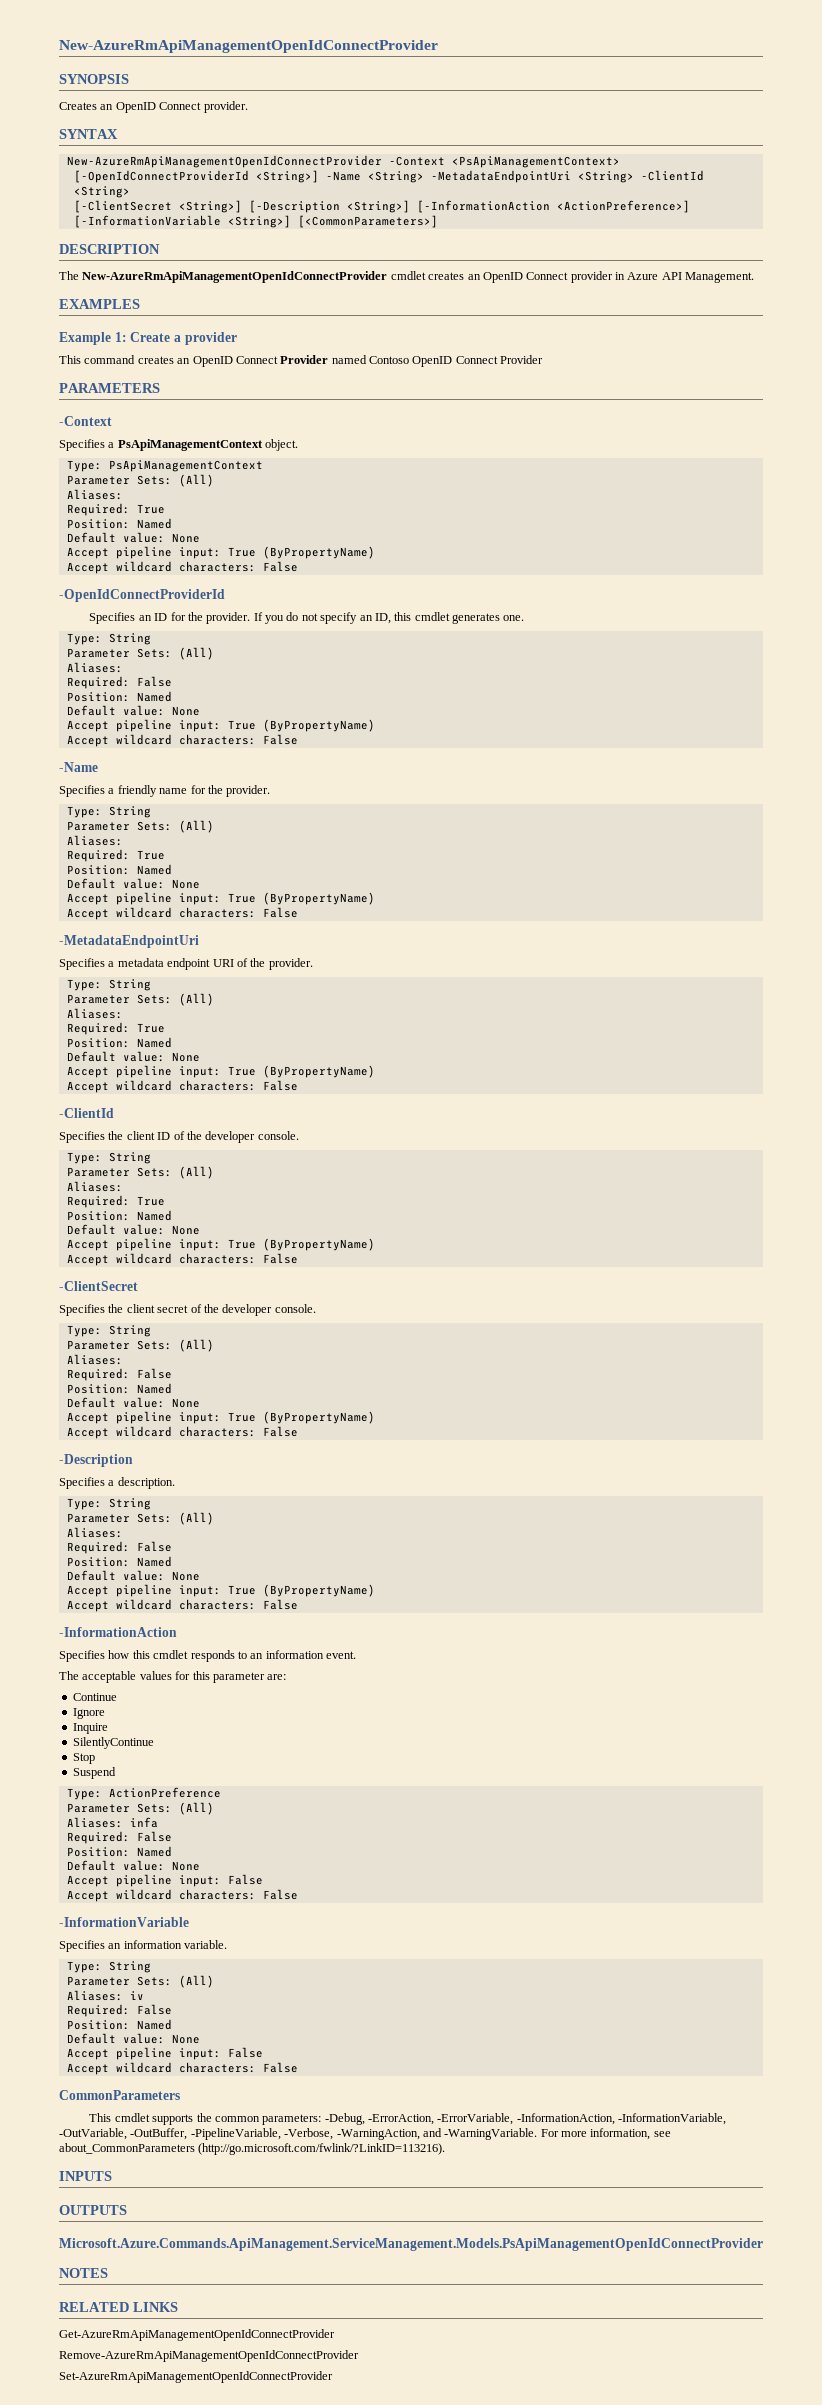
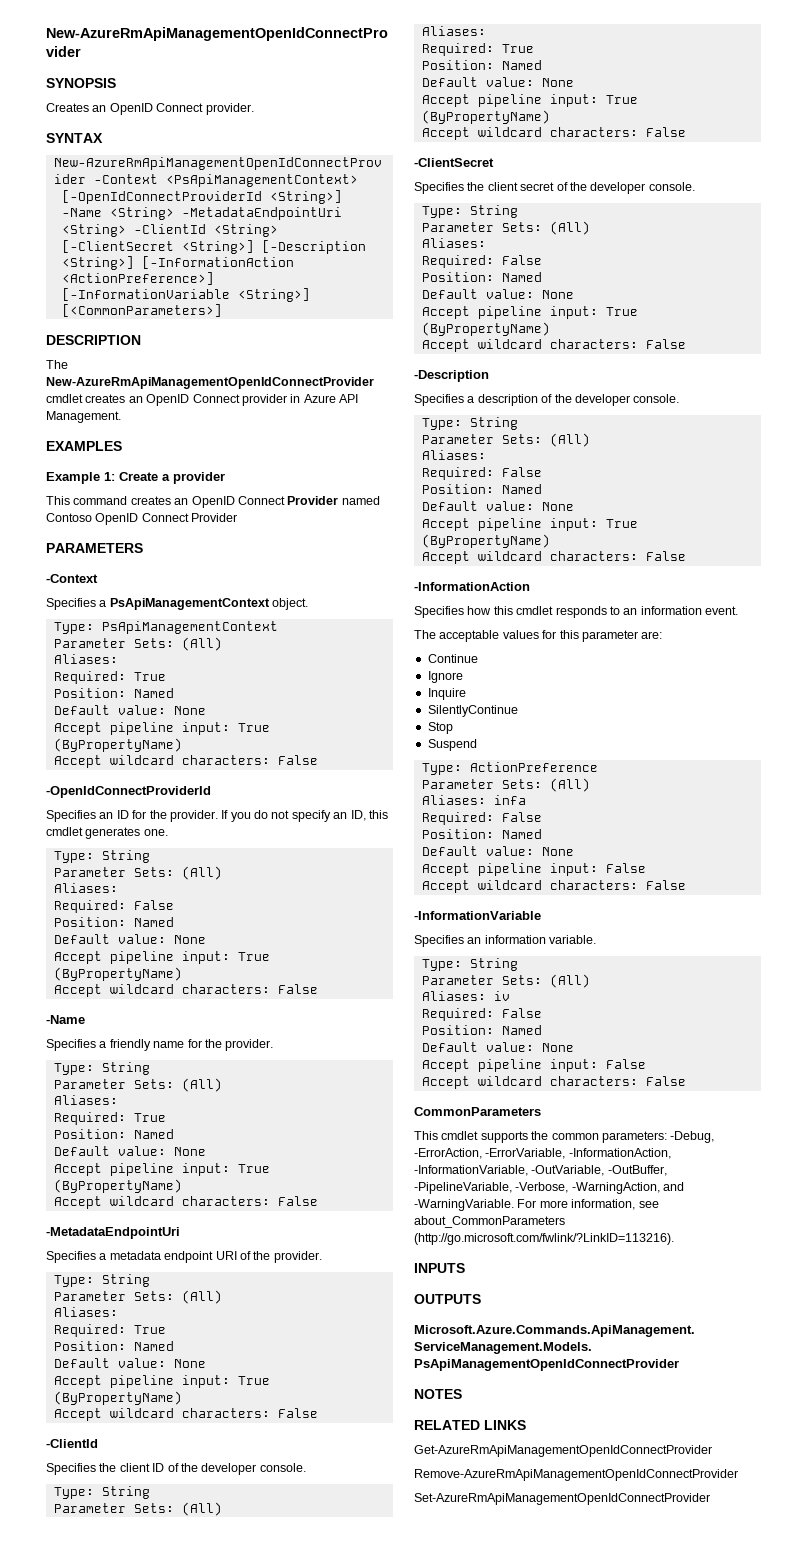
[117,1477,175,1489] description. -> [477,394,680,406] description of the developer console.

